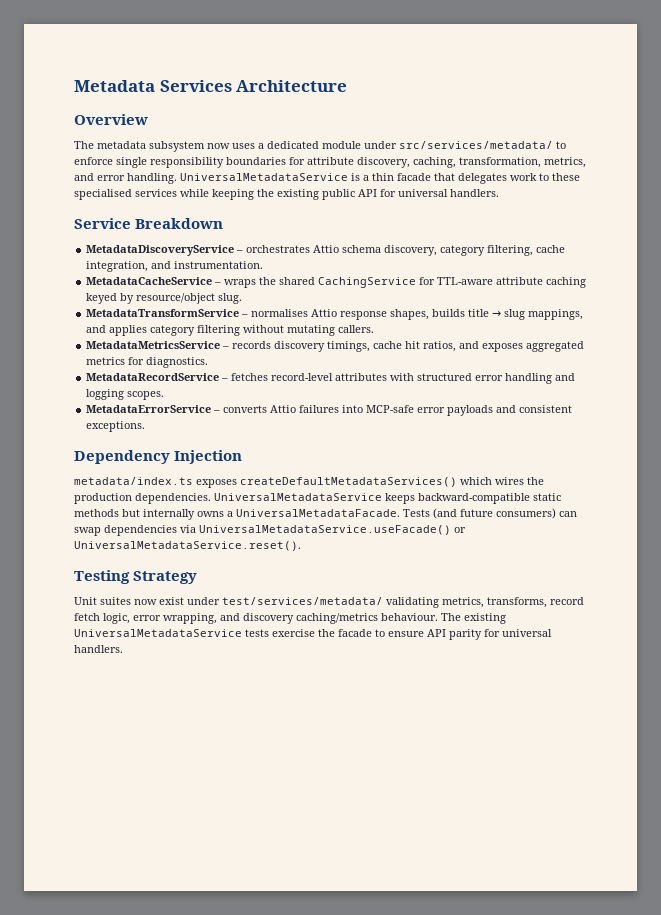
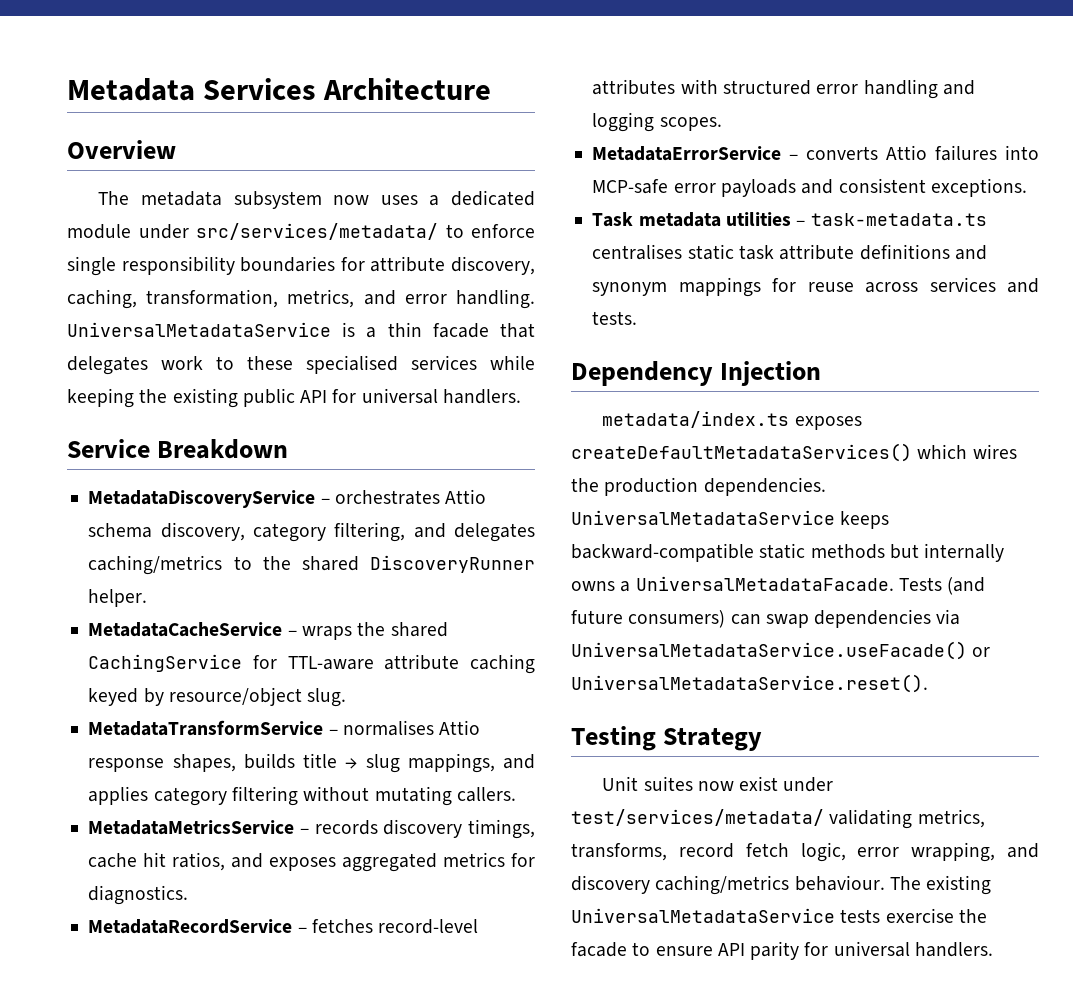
[536,245,566,253] [86,261,264,272] cache integration, and instrumentation. -> [413,523,535,542] [88,555,535,575] [88,589,148,607] and delegates caching/metrics to the shared DiscoveryRunner helper.
(146, 426) none -> [592,212,987,227] [592,244,987,260] [592,277,1039,297] [592,311,638,325] // Task metadata utilities – task-metadata.ts centralises static task attribute definitions and synonym mappings for reuse across services and tests.

